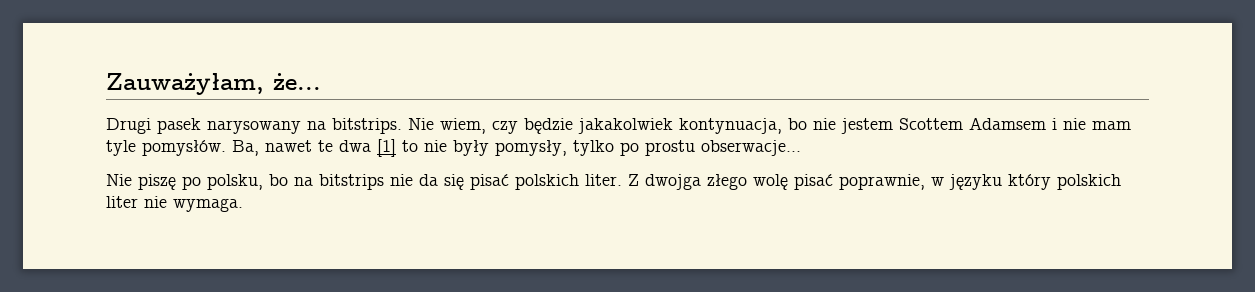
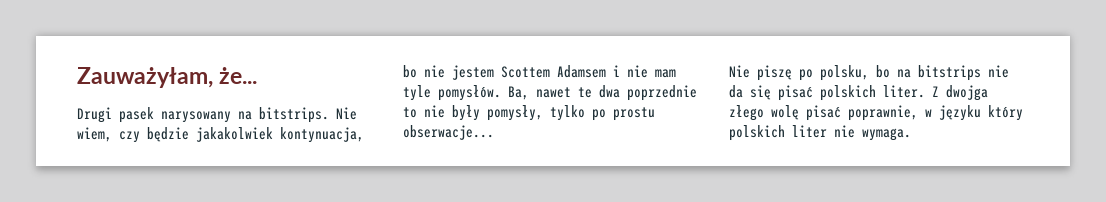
[377,139,396,157] [1] -> [627,85,697,101] poprzednie

